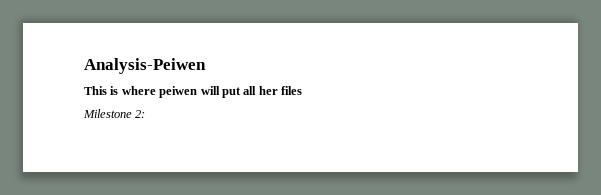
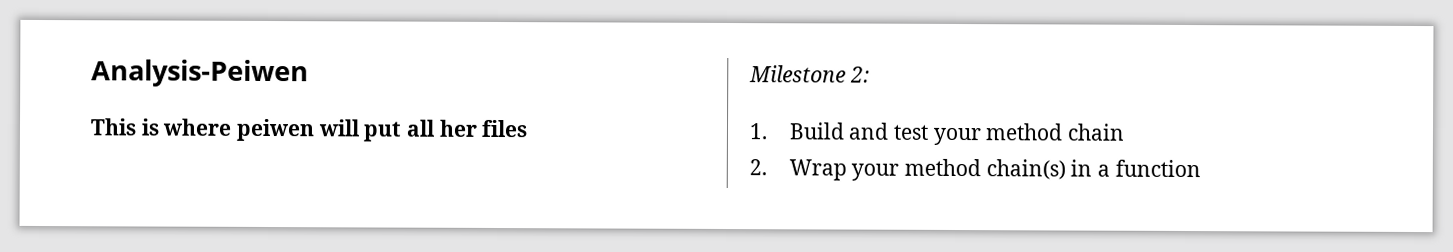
(146, 114) none -> [749,122,1125,146] [749,158,1201,181] // 1. Build and test your method chain // 2. Wrap your method chain(s) in a function

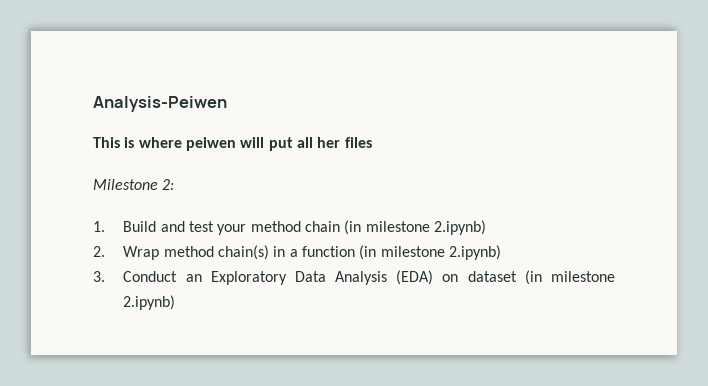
(1125, 132) none -> [344,220,487,235] (in milestone 2.ipynb)
[851,163,900,181] your -> (160, 253) none
(1201, 168) none -> [359,245,502,260] [93,270,615,285] [123,295,176,310] (in milestone 2.ipynb) // 3. Conduct an Exploratory Data Analysis (EDA) on dataset (in milestone 2.ipynb)

